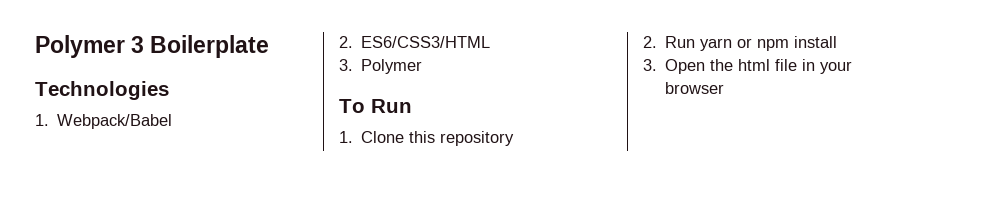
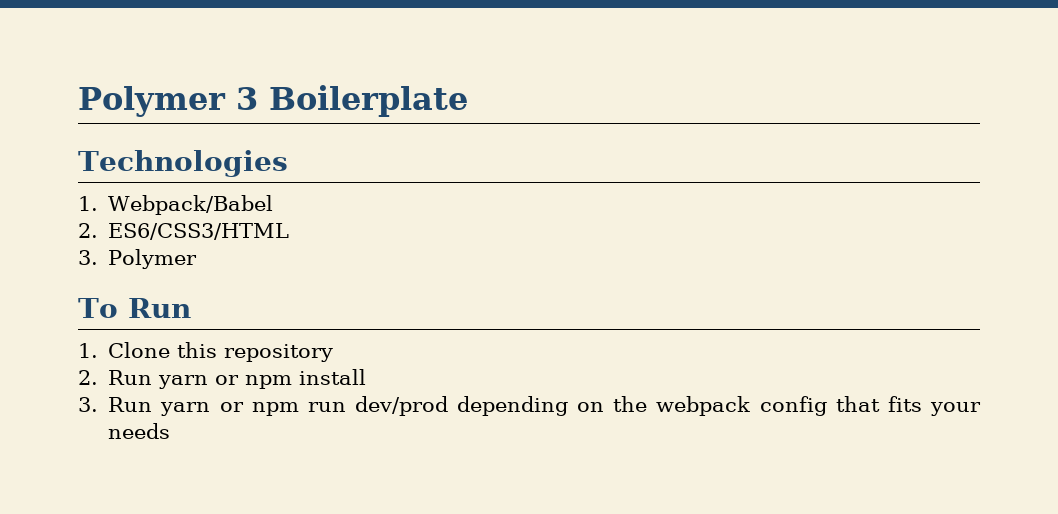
[665,59,853,74] [665,82,725,94] Open the html file in your browser -> [108,396,981,416] [108,423,171,439] Run yarn or npm run dev/prod depending on the webpack config that fits your needs

